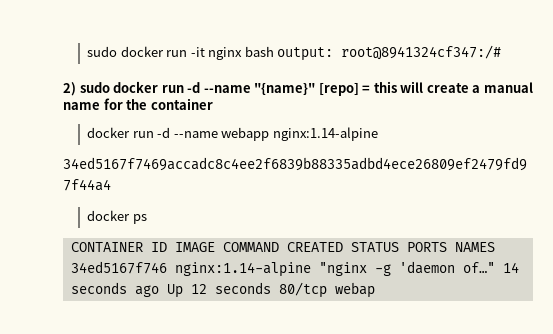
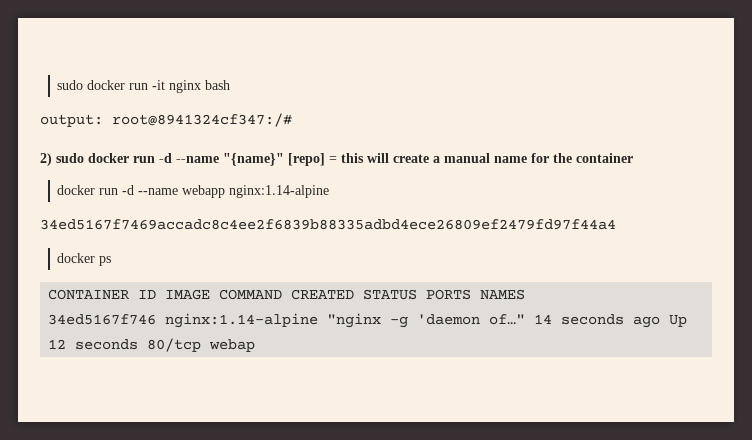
(274, 51) none -> (231, 85) //

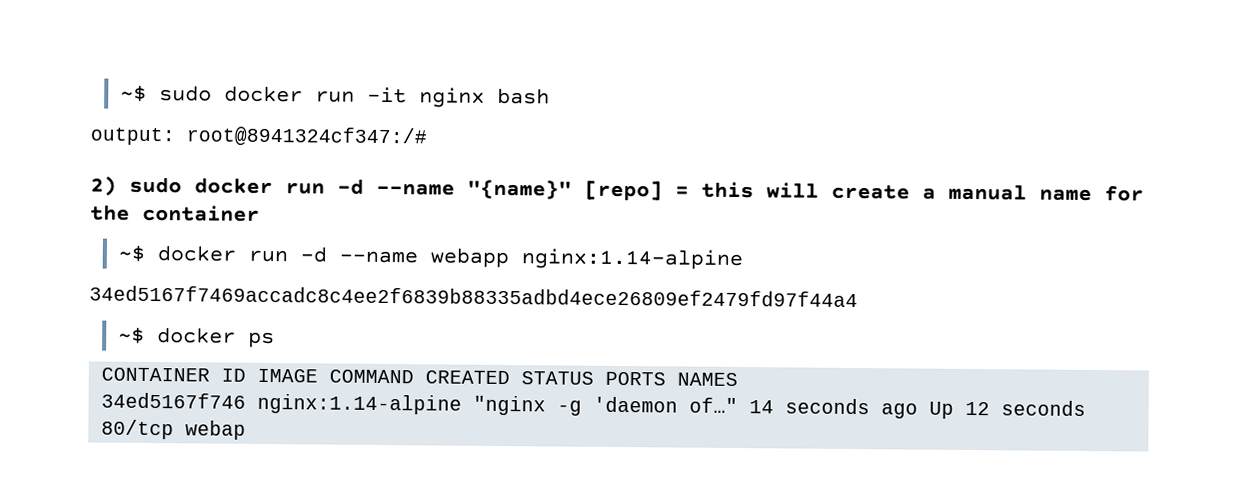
(57, 85) none -> [119,84,147,102] ~$
(633, 158) none -> [117,244,145,262] ~$
(616, 224) none -> [117,326,145,344] ~$

